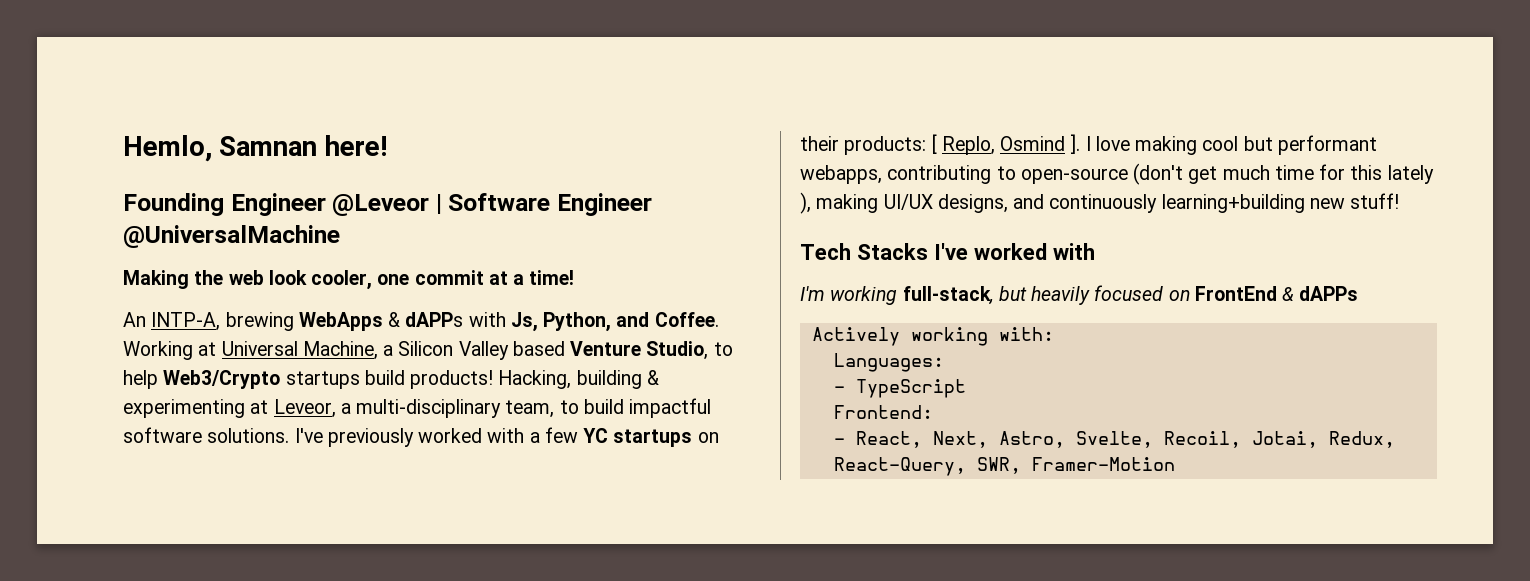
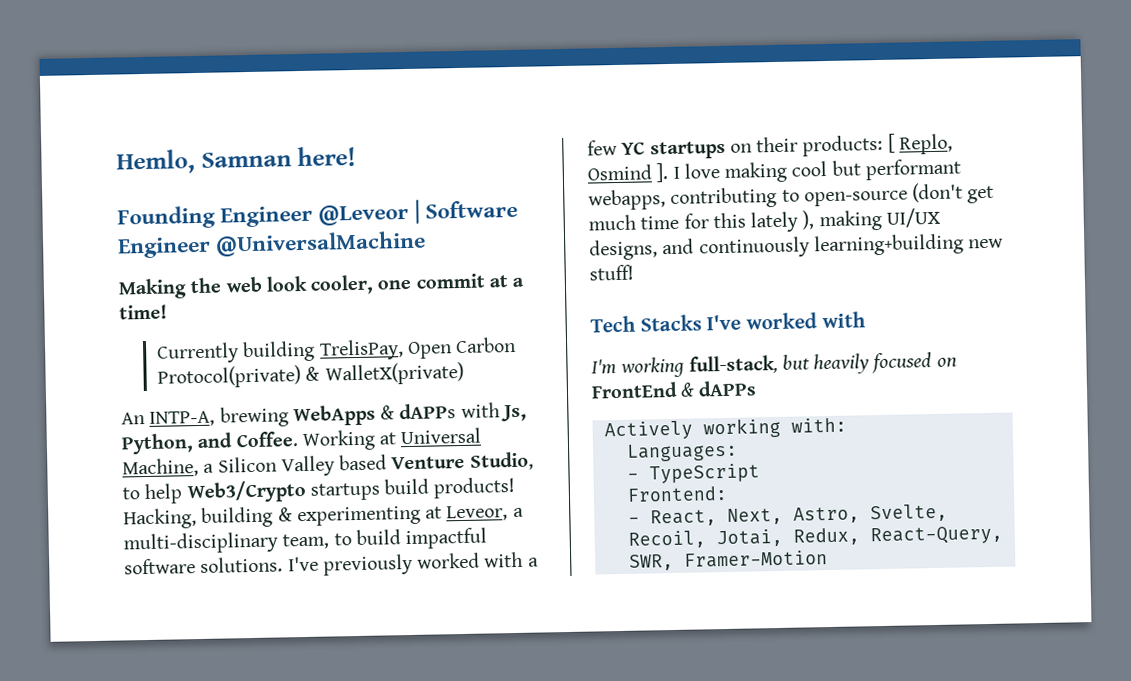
(575, 277) none -> [156,336,517,364] [157,361,464,389] // Currently building TrelisPay, Open Carbon Protocol(private) & WalletX(private)

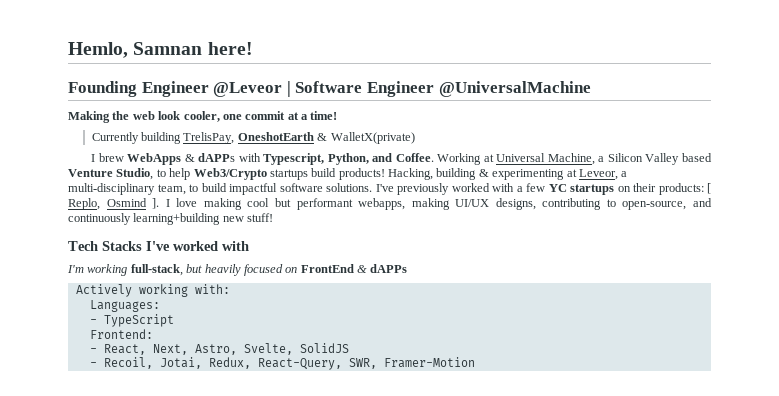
[407,336,517,360] [157,365,302,389] Open Carbon Protocol(private) -> [237,132,314,141] OneshotEarth
[121,406,289,428] An INTP-A, brewing -> [91,153,124,162] I brew
[500,404,527,422] Js, -> [263,153,325,165] Typescript,
[670,182,995,209] [588,207,941,233] [589,239,658,261] contributing to open-source (don't get much time for this lately ), making UI/UX designs, -> [411,198,687,210] making UI/UX designs, contributing to open-source,
(948, 513) none -> [299,343,349,353] [89,362,97,367] SolidJS // -

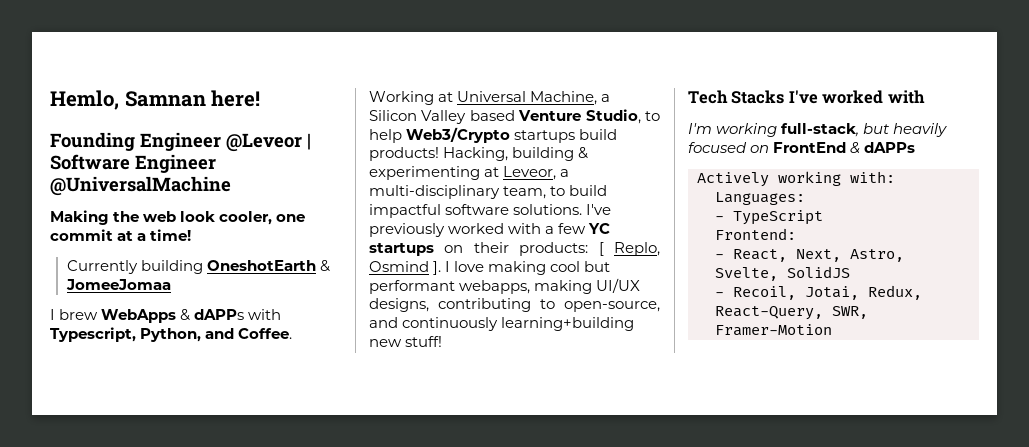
[183,132,235,144] TrelisPay, -> (203, 267) none
[330,132,415,144] WalletX(private) -> [65,279,171,290] JomeeJomaa

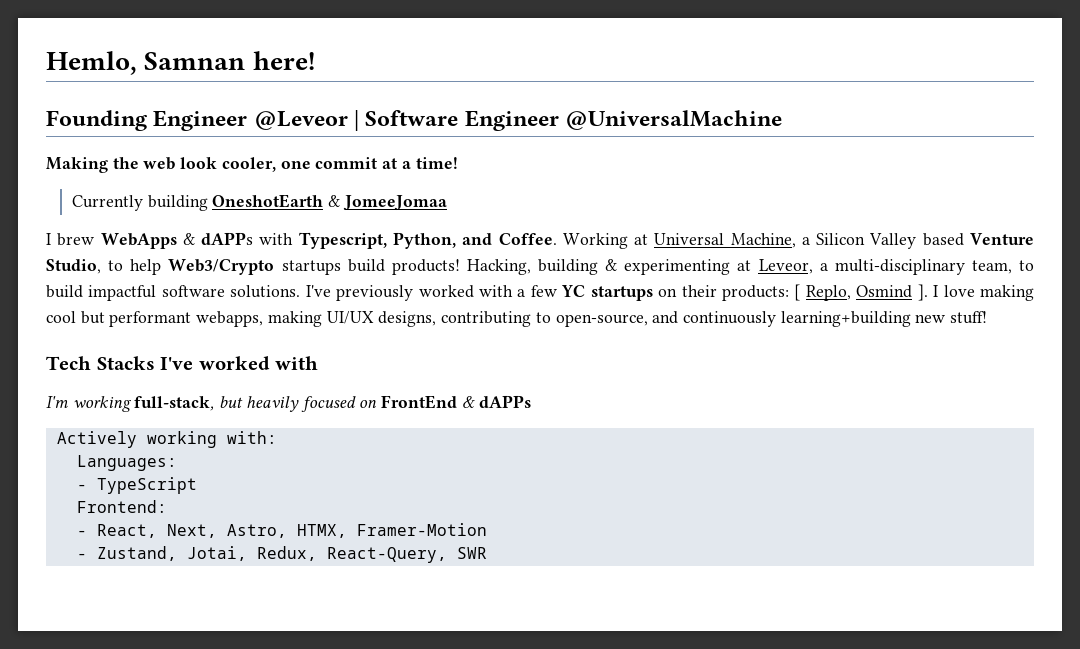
[715,266,850,281] [715,286,796,300] Svelte, SolidJS // - Recoil, -> [296,523,487,538] [76,546,177,561] HTMX, Framer-Motion // - Zustand,
[832,306,868,319] [715,324,832,336] SWR, Framer-Motion -> [456,547,487,559] SWR

